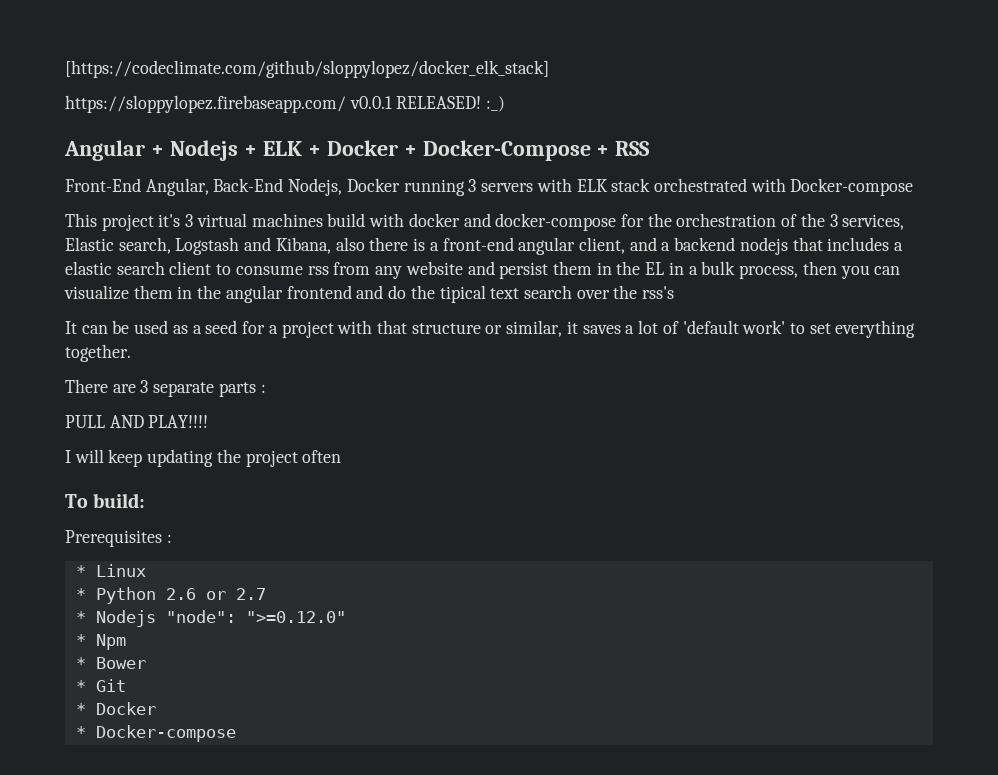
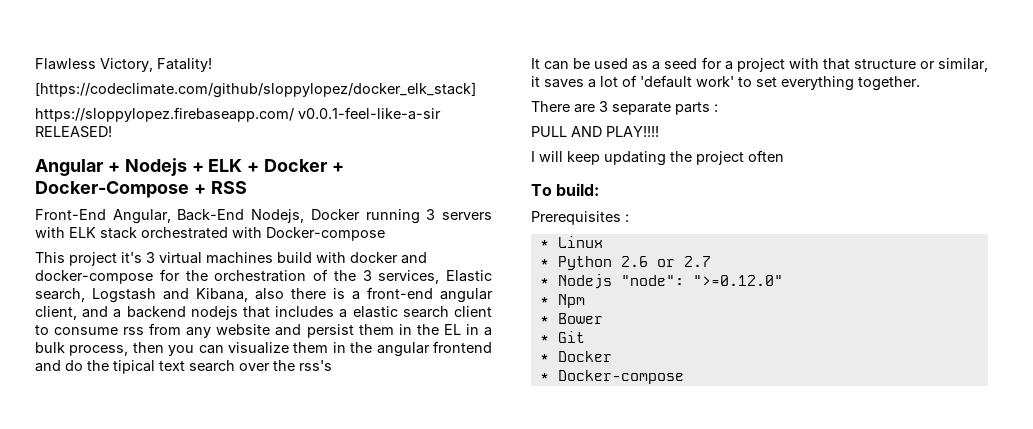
(65, 69) none -> [35,58,212,72] Flawless Victory, Fatality! //
[349,96,392,109] v0.0.1 -> [298,107,441,120] v0.0.1-feel-like-a-sir
[486,96,506,112] :_) -> (112, 132) none

